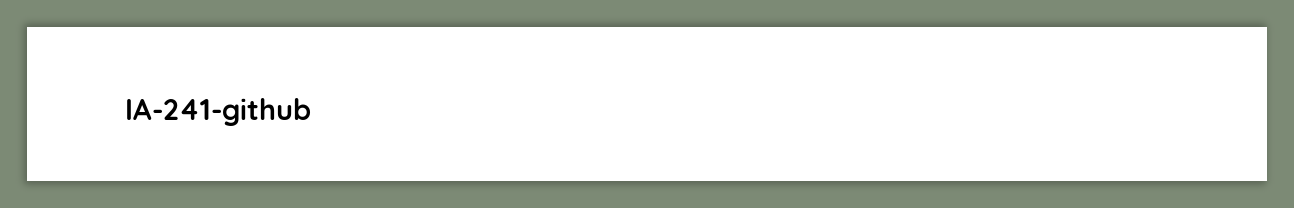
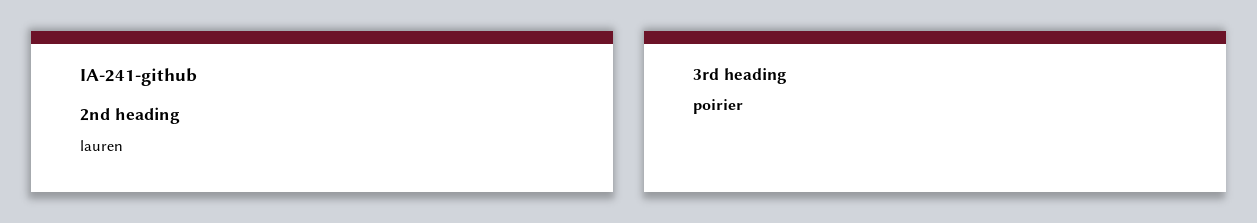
(311, 112) none -> [80,107,180,124] [80,140,123,151] [693,68,787,84] [693,99,743,114] // 2nd heading // lauren // 3rd heading // poirier

